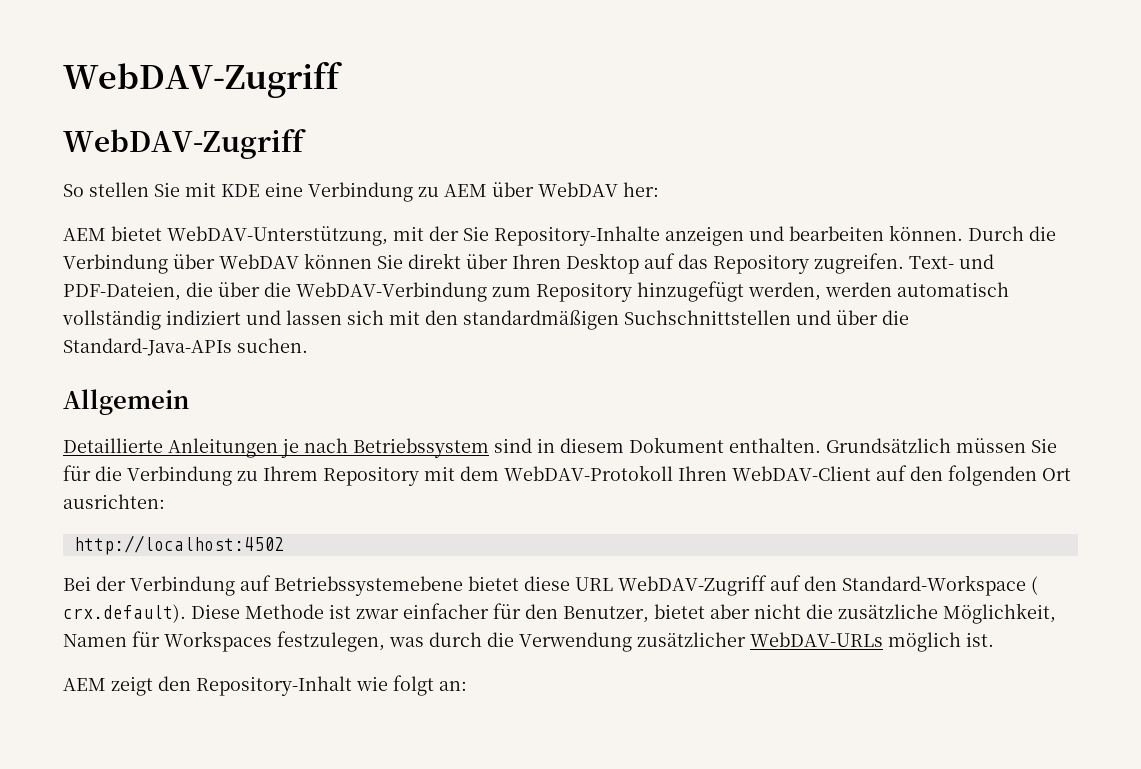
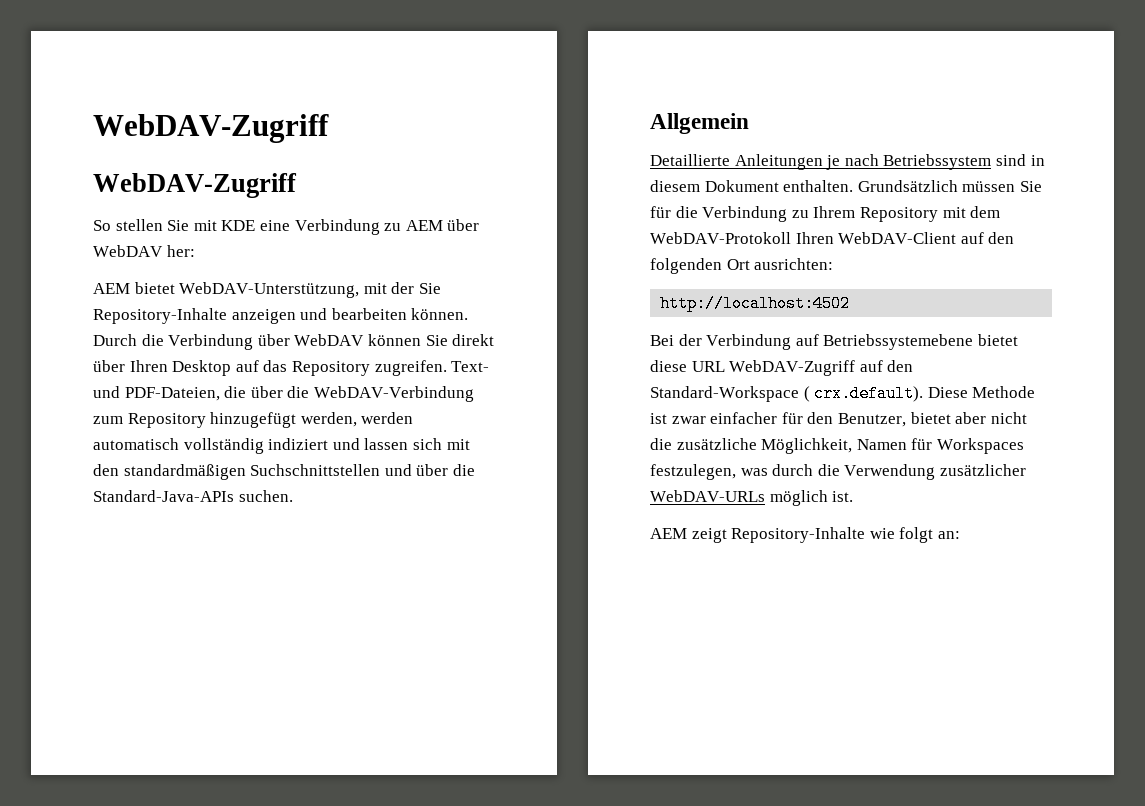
[158,676,352,696] den Repository-Inhalt -> [731,527,866,543] Repository-Inhalte

